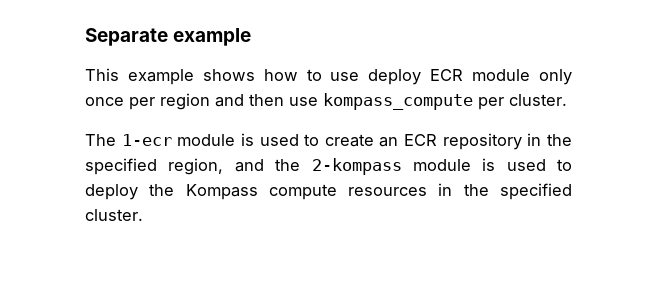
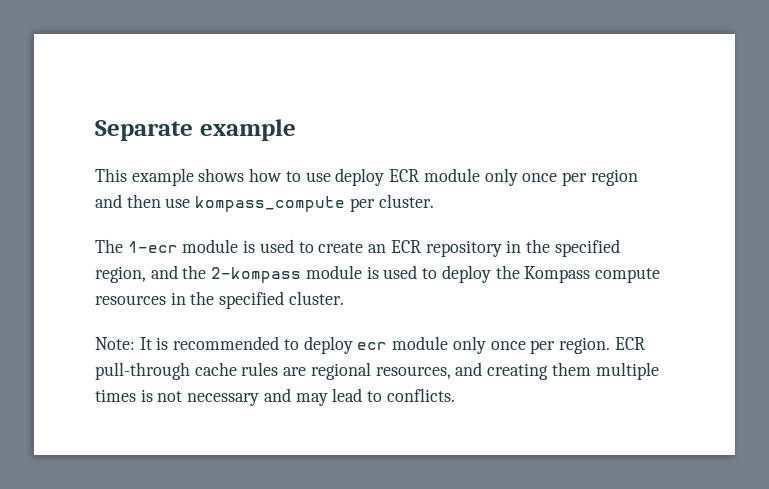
(143, 215) none -> [95,336,645,354] [95,362,659,380] [95,388,455,406] // Note: It is recommended to deploy ecr module only once per region. ECR pull-through cache rules are regional resources, and creating them multiple times is not necessary and may lead to conflicts.

